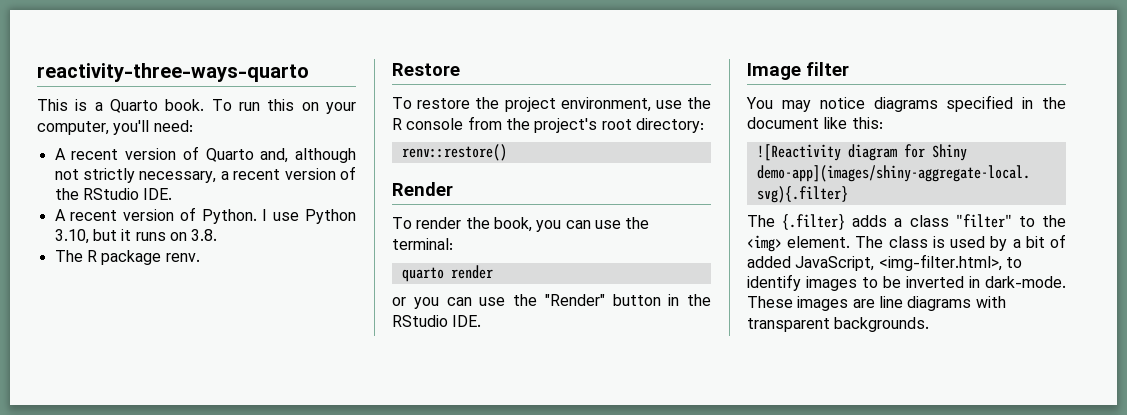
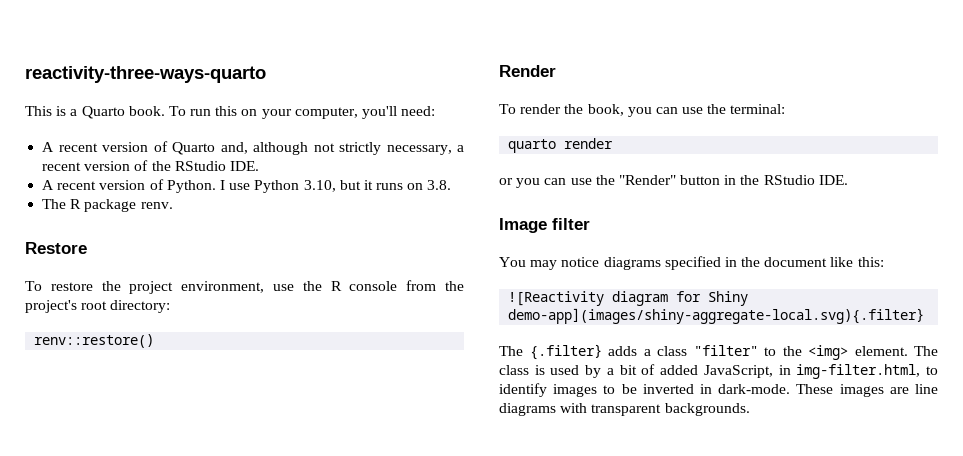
[878,254,1002,271] <img-filter.html>, -> [778,364,921,379] in img-filter.html,

